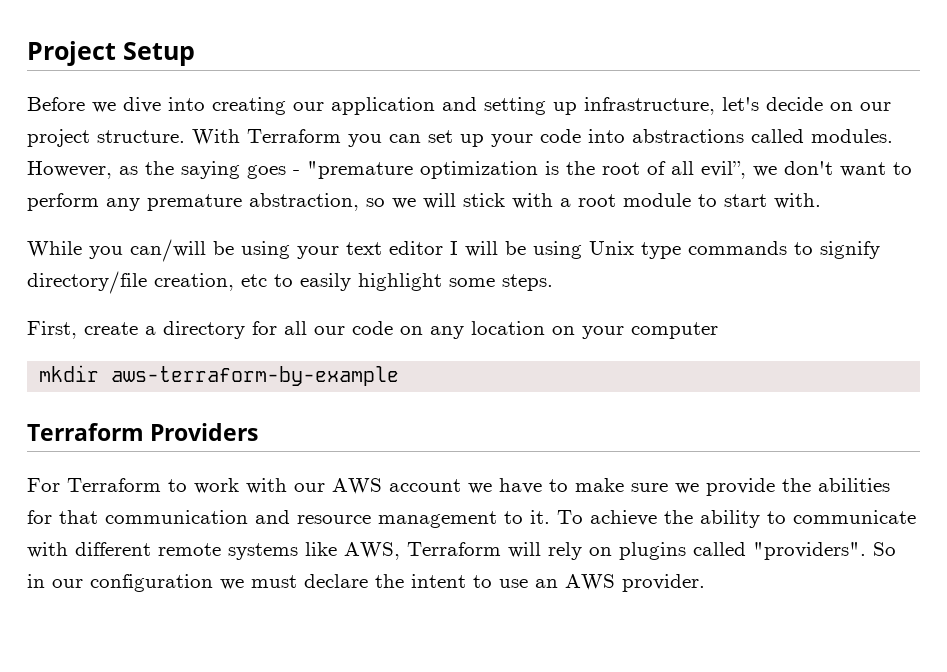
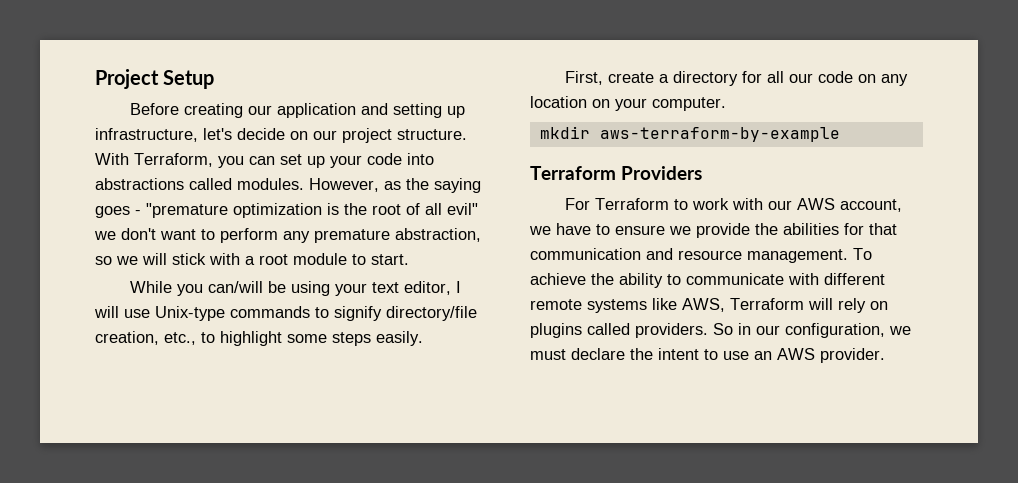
[92,97,205,113] we dive into -> (179, 109) none
[247,129,341,143] Terraform -> [134,153,213,167] Terraform,
[701,161,746,179] evil”, -> [447,203,478,215] evil"
[724,193,821,209] start with. -> [371,254,409,265] start.
[389,241,443,255] editor -> [403,281,451,295] editor,
[505,241,681,259] be using Unix type -> [124,306,225,321] use Unix-type
[241,273,553,291] etc to easily highlight some steps. -> [164,331,423,346] etc., to highlight some steps easily.
[631,322,718,339] computer -> [652,97,726,111] computer.
[389,479,461,492] account -> [839,199,902,212] account,
[575,478,668,492] make sure -> [615,225,665,235] ensure
[378,510,550,528] management to it. -> [747,249,848,263] management.
[753,542,866,560] "providers". -> [635,323,708,338] providers.
[90,574,213,592] configuration -> [785,323,885,338] configuration,

